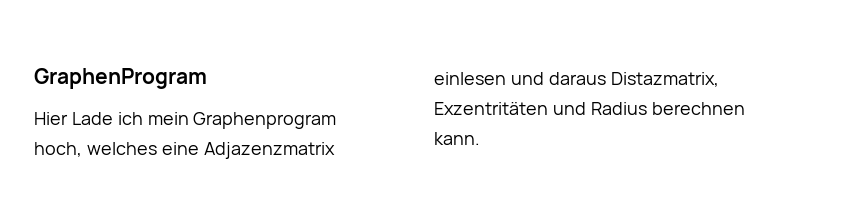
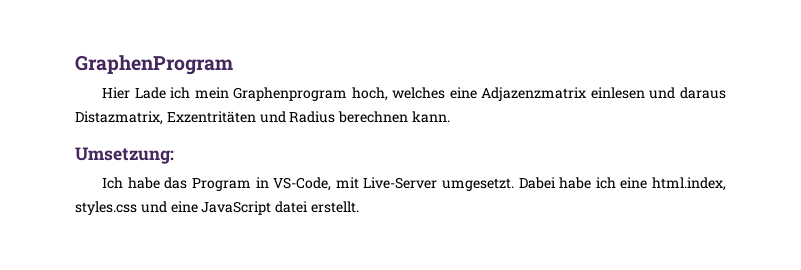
(480, 138) none -> [75,147,174,164] [102,177,726,191] [75,201,359,215] // Umsetzung: // Ich habe das Program in VS-Code, mit Live-Server umgesetzt. Dabei habe ich eine html.index, styles.css und eine JavaScript datei erstellt.

